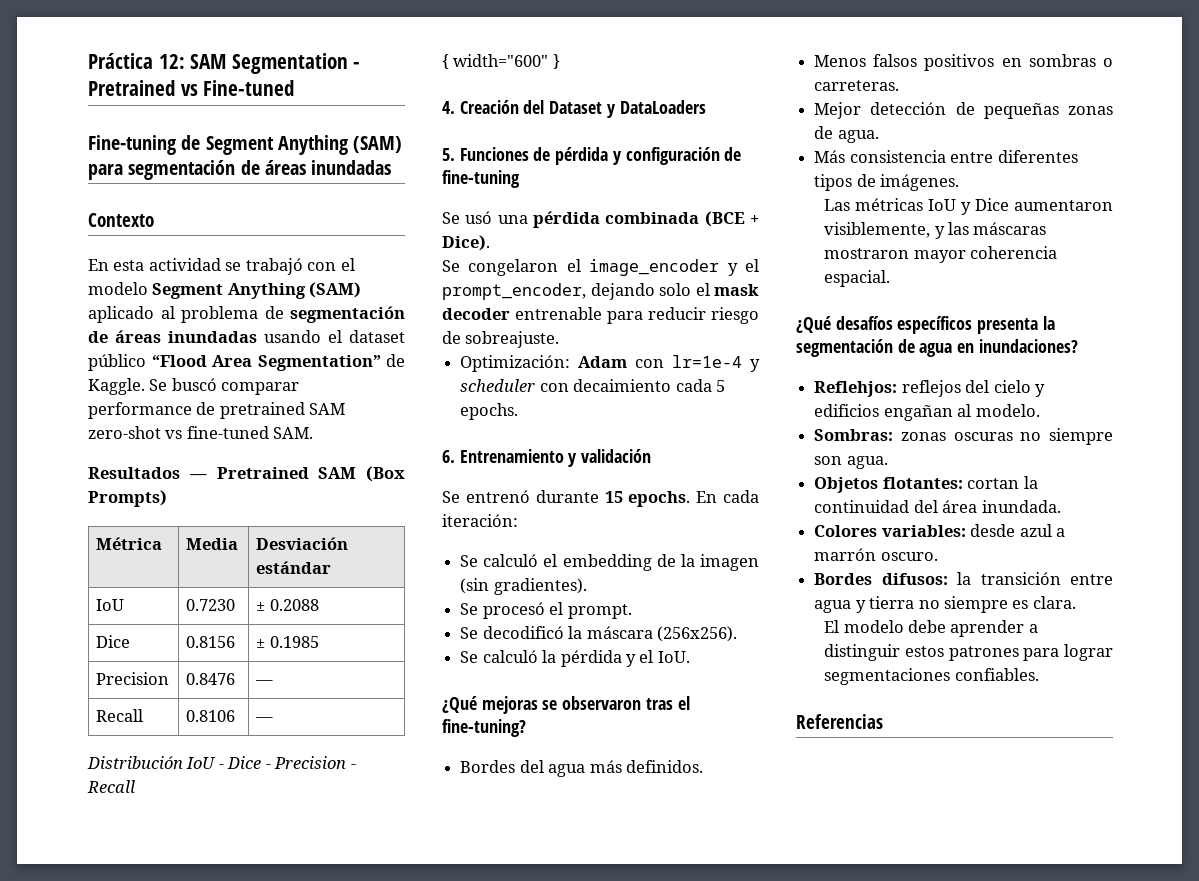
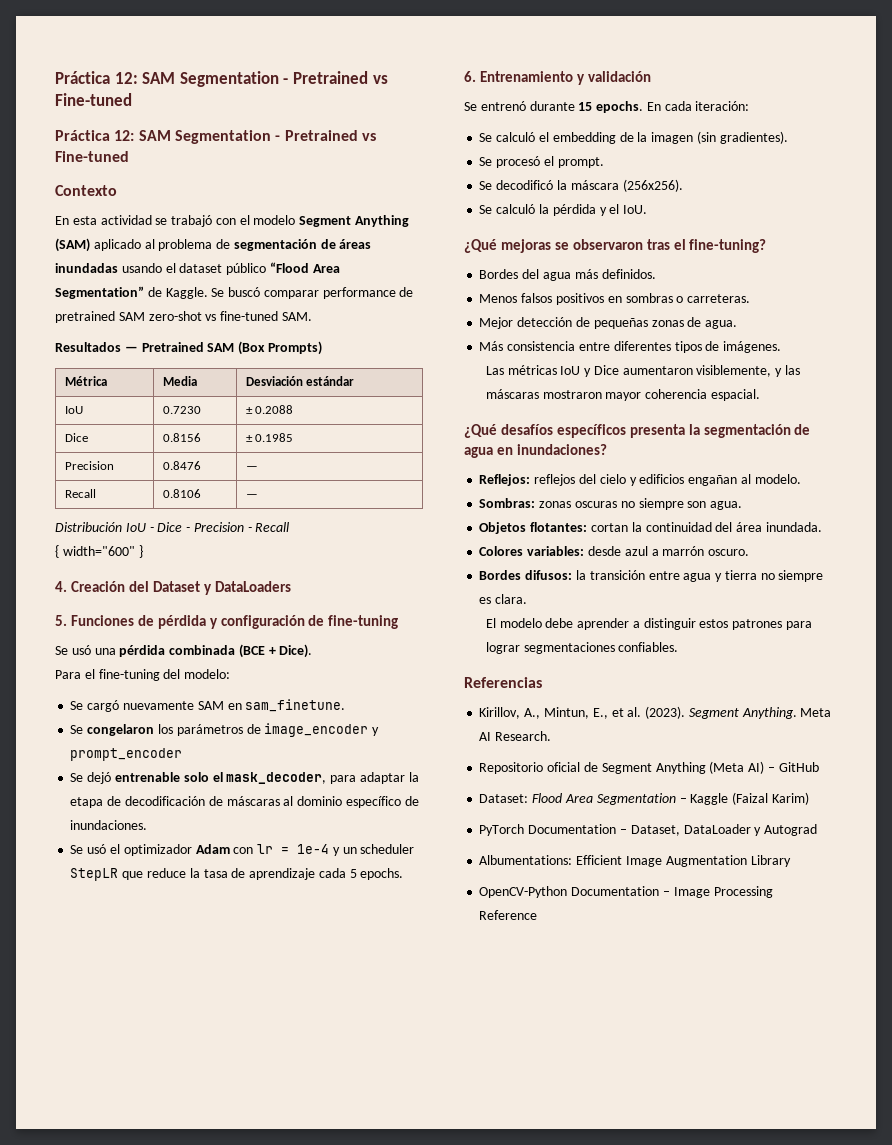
[88,53,361,74] [88,80,295,96] [88,135,403,155] [88,160,392,180] Práctica 12: SAM Segmentation - Pretrained vs Fine-tuned // Fine-tuning de Segment Anything (SAM) para segmentación de áreas inundadas -> [55,71,388,87] [55,93,132,106] [55,130,376,144] [55,151,129,162] Práctica 12: SAM Segmentation - Pretrained vs Fine-tuned // Práctica 12: SAM Segmentation - Pretrained vs Fine-tuned
[442,259,759,276] [442,283,759,300] [442,307,759,324] [442,331,560,348] [460,355,760,372] [460,379,672,392] Se congelaron el image_encoder y el prompt_encoder, dejando solo el mask decoder entrenable para reducir riesgo de sobreajuste. // Optimización: Adam con lr=1e-4 y scheduler con decaimiento -> [55,669,231,681] [70,699,346,712] [70,723,380,737] [70,748,183,761] [70,772,419,784] [70,796,419,808] [70,820,148,830] [70,844,415,856] [70,868,316,881] Para el fine-tuning del modelo: // Se cargó nuevamente SAM en sam_finetune. // Se congelaron los parámetros de image_encoder y prompt_encoder // Se dejó entrenable solo el mask_decoder, para adaptar la etapa de decodificación de máscaras al dominio específico de inundaciones. // Se usó el optimizador Adam con lr = 1e-4 y un scheduler StepLR que reduce la tasa de aprendizaje
[814,381,898,397] Reflehjos: -> [479,474,531,486] Reflejos:
(883, 721) none -> [479,706,832,719] [479,731,552,741] [479,761,819,774] [479,792,809,805] [479,824,818,836] [479,855,791,867] [479,886,773,898] [479,910,538,920] // Kirillov, A., Mintun, E., et al. (2023). Segment Anything. Meta AI Research. // Repositorio oficial de Segment Anything (Meta AI) – GitHub // Dataset: Flood Area Segmentation – Kaggle (Faizal Karim) // PyTorch Documentation – Dataset, DataLoader y Autograd // Albumentations: Efficient Image Augmentation Library // OpenCV-Python Documentation – Image Processing Reference

